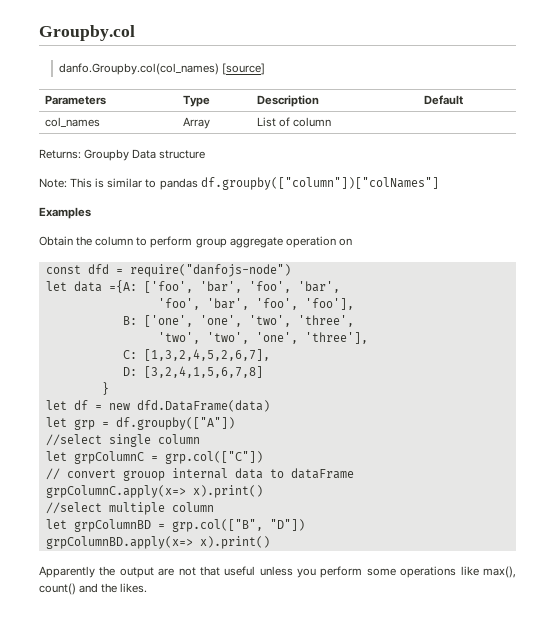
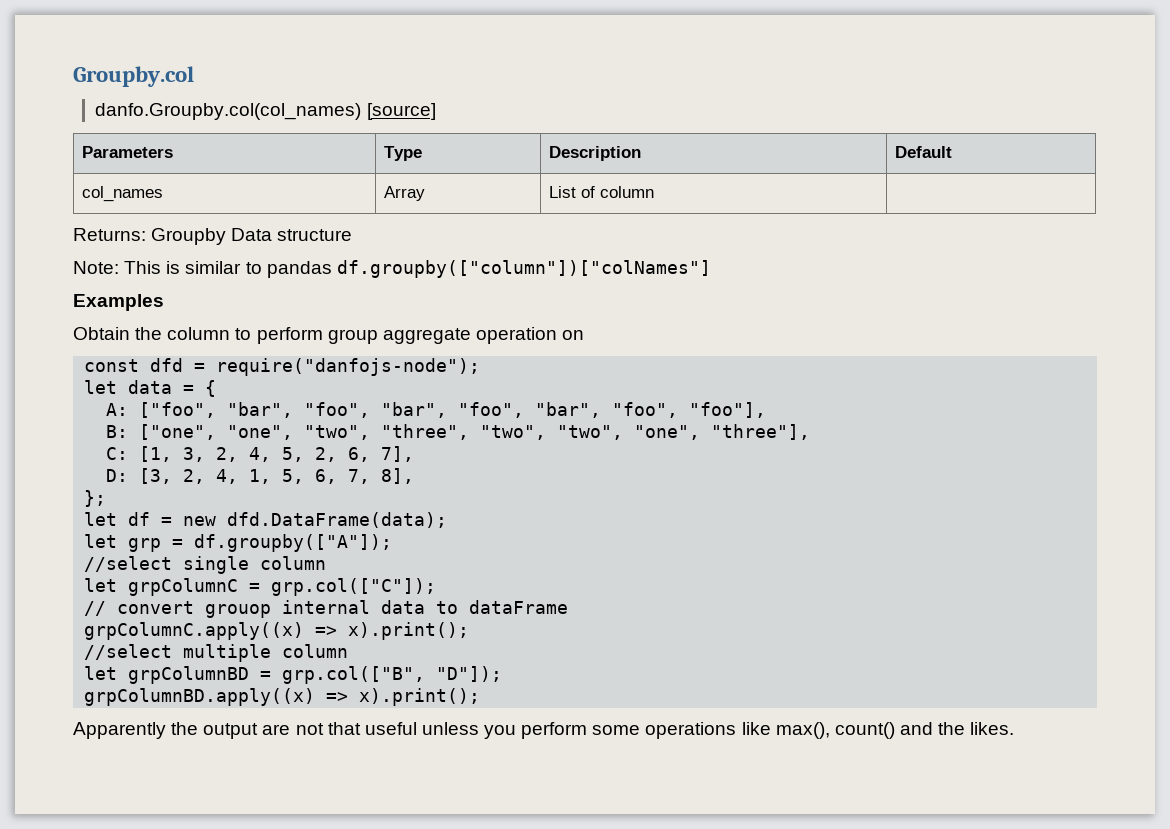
[129,264,291,277] require("danfojs-node") -> [216,358,481,376] require("danfojs-node");
[108,280,340,293] [157,298,354,310] [122,315,354,327] [157,332,368,344] [122,349,270,361] [122,366,263,378] [101,382,109,395] ={A: ['foo', 'bar', 'foo', 'bar', // 'foo', 'bar', 'foo', 'foo'], // B: ['one', 'one', 'two', 'three', // 'two', 'two', 'one', 'three'], // C: [1,3,2,4,5,2,6,7], // D: [3,2,4,1,5,6,7,8] // } -> [183,380,217,397] [106,402,767,418] [106,424,811,440] [106,446,415,462] [106,468,415,484] [84,490,107,507] = { // A: ["foo", "bar", "foo", "bar", "foo", "bar", "foo", "foo"], // B: ["one", "one", "two", "three", "two", "two", "one", "three"], // C: [1, 3, 2, 4, 5, 2, 6, 7], // D: [3, 2, 4, 1, 5, 6, 7, 8], // };
[136,400,270,412] dfd.DataFrame(data) -> [227,512,448,528] dfd.DataFrame(data);
[115,417,235,430] df.groupby(["A"]) -> [194,534,393,552] df.groupby(["A"]);
[164,451,263,464] grp.col(["C"]) -> [271,578,437,596] grp.col(["C"]);
[45,485,263,498] grpColumnC.apply(x=> x).print() -> [84,622,470,640] grpColumnC.apply((x) => x).print();
[269,519,305,531] [45,536,270,549] "D"]) // grpColumnBD.apply(x=> x).print() -> [436,666,503,682] [84,688,481,706] "D"]); // grpColumnBD.apply((x) => x).print();

